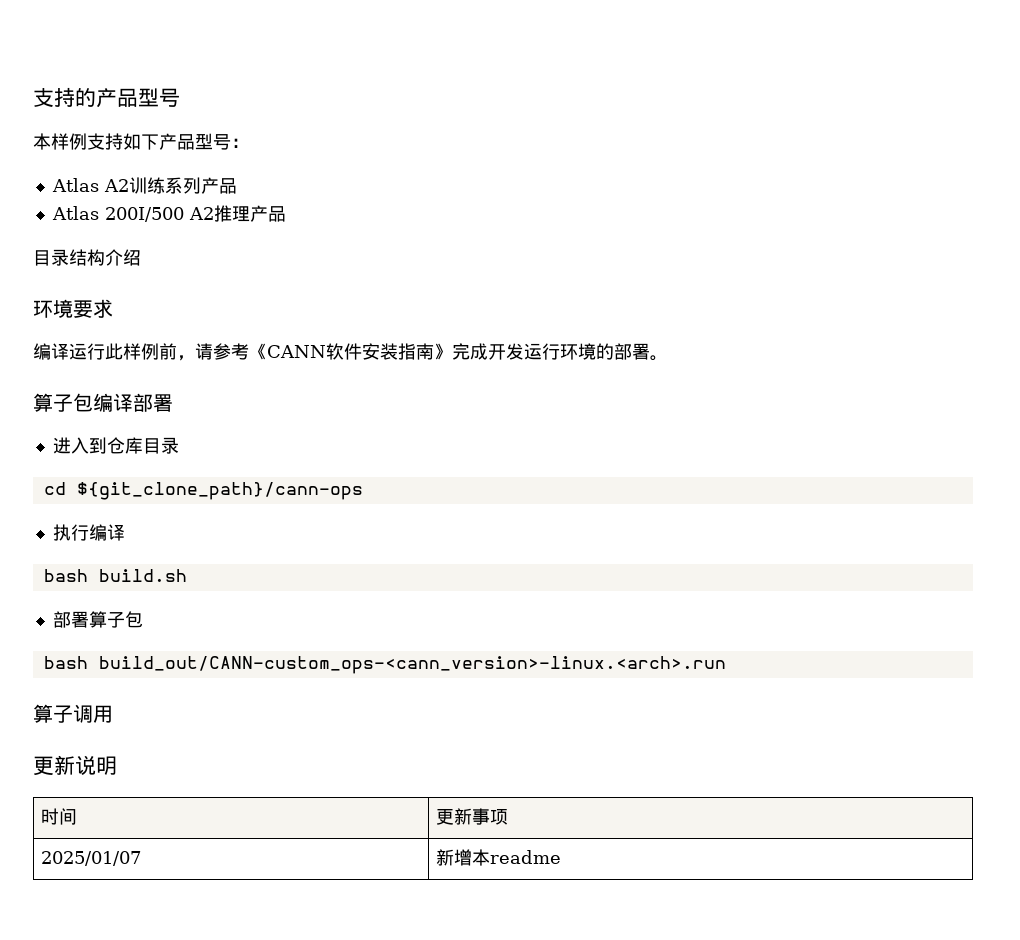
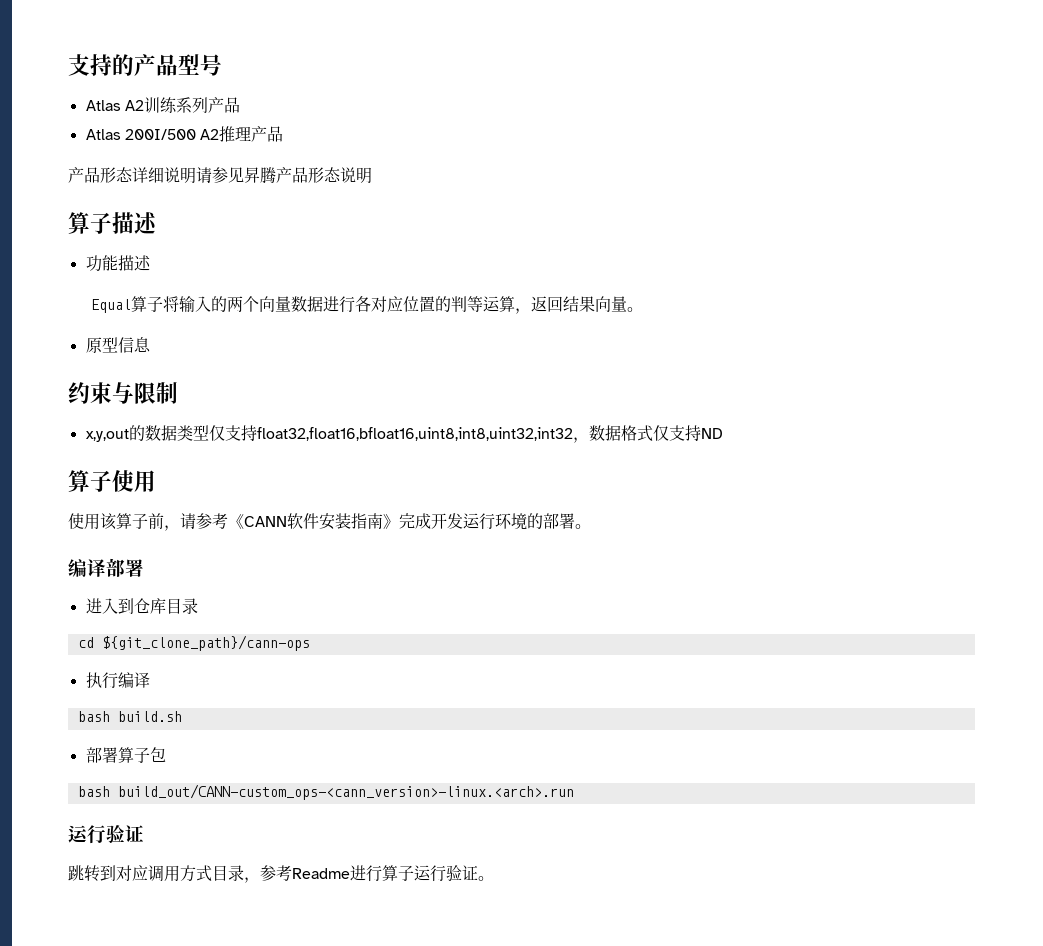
[33,133,249,150] // 本样例支持如下产品型号： -> (222, 65) none
[33,249,141,266] [33,299,113,318] [33,343,159,360] 目录结构介绍 // 环境要求 // 编译运行此样例 -> [68,167,372,184] [68,212,157,234] [85,255,151,272] [90,296,643,314] [85,337,151,353] [68,382,178,404] [85,425,723,443] [68,470,156,492] [68,513,148,530] 产品形态详细说明请参见昇腾产品形态说明 // 算子描述 // 功能描述 // Equal算子将输入的两个向量数据进行各对应位置的判等运算，返回结果向量。 // 原型信息 // 约束与限制 // x,y,out的数据类型仅支持float32,float16,bfloat16,uint8,int8,uint32,int32，数据格式仅支持ND // 算子使用 // 使用该算子
[33,393,93,412] 算子包 -> (591, 526) none
[33,704,113,723] [33,755,117,776] [41,808,78,825] [436,808,509,825] [41,851,142,866] [436,849,562,866] 算子调用 // 更新说明 // 时间 | 更新事项 // 2025/01/07 | 新增本readme -> [68,825,144,844] [68,865,494,883] 运行验证 // 跳转到对应调用方式目录，参考Readme进行算子运行验证。

